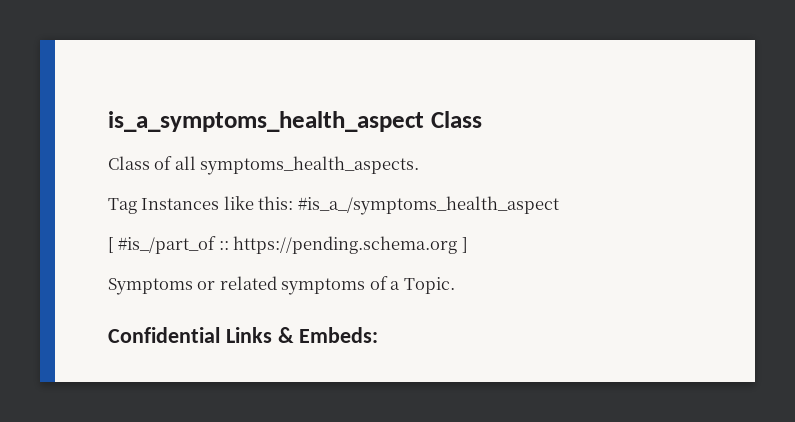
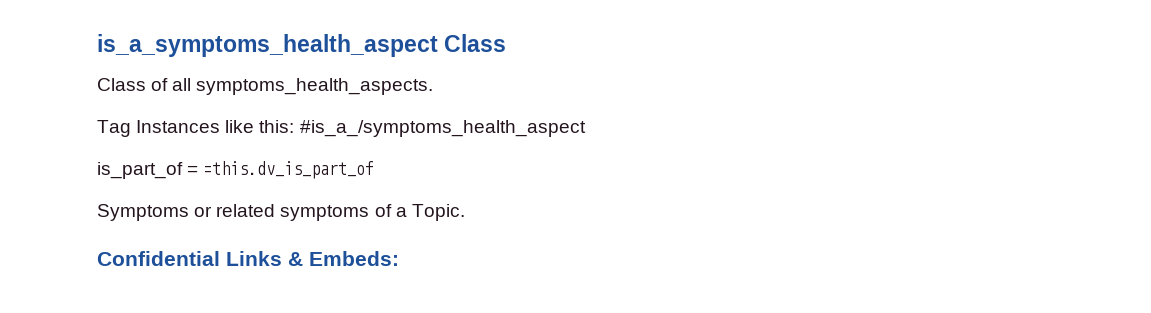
[108,236,468,254] [ #is_/part_of :: https://pending.schema.org ] -> [97,161,375,179] is_part_of = =this.dv_is_part_of

